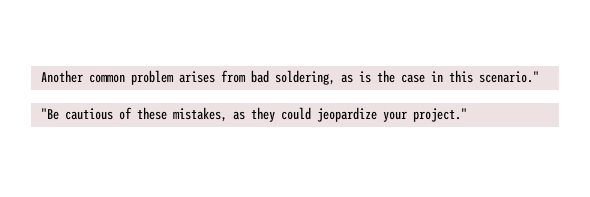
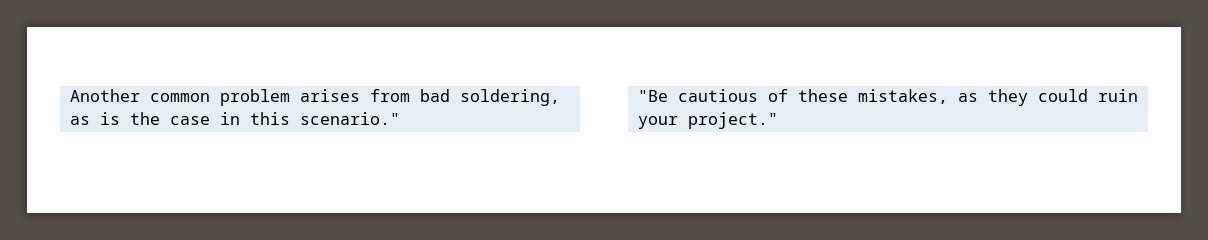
[316,107,377,122] jeopardize -> [1097,89,1138,102] ruin

